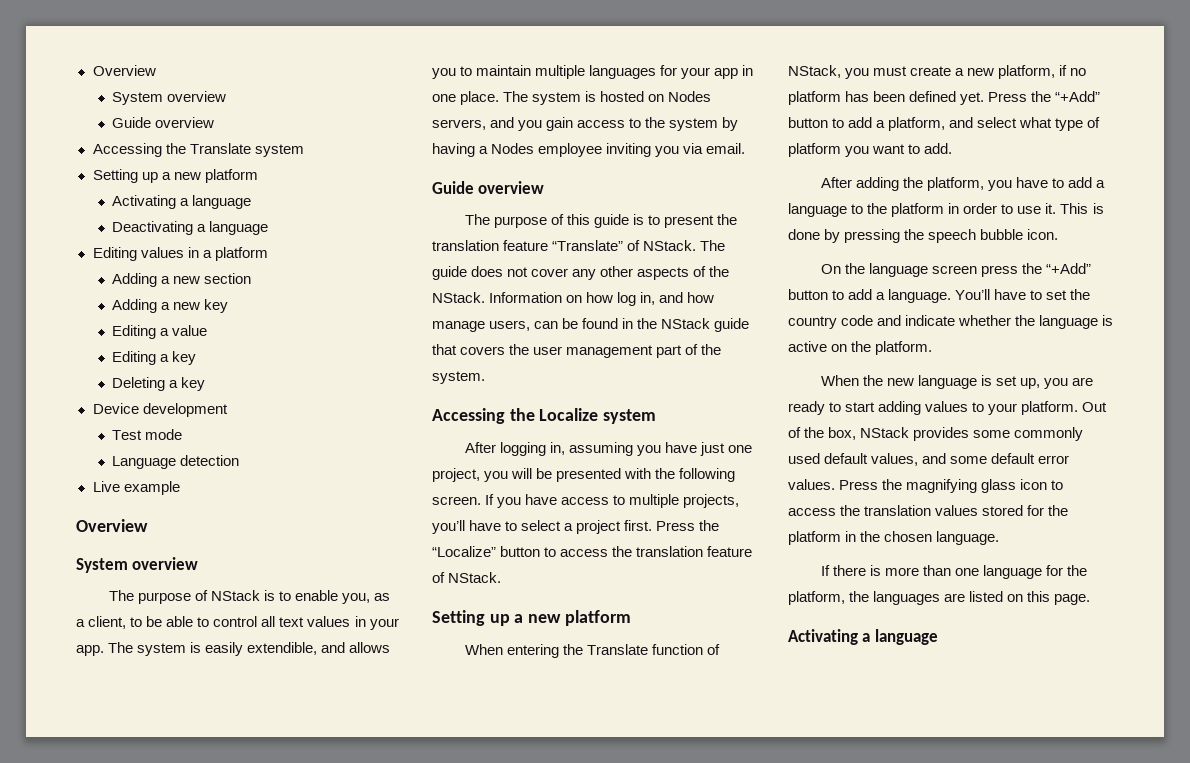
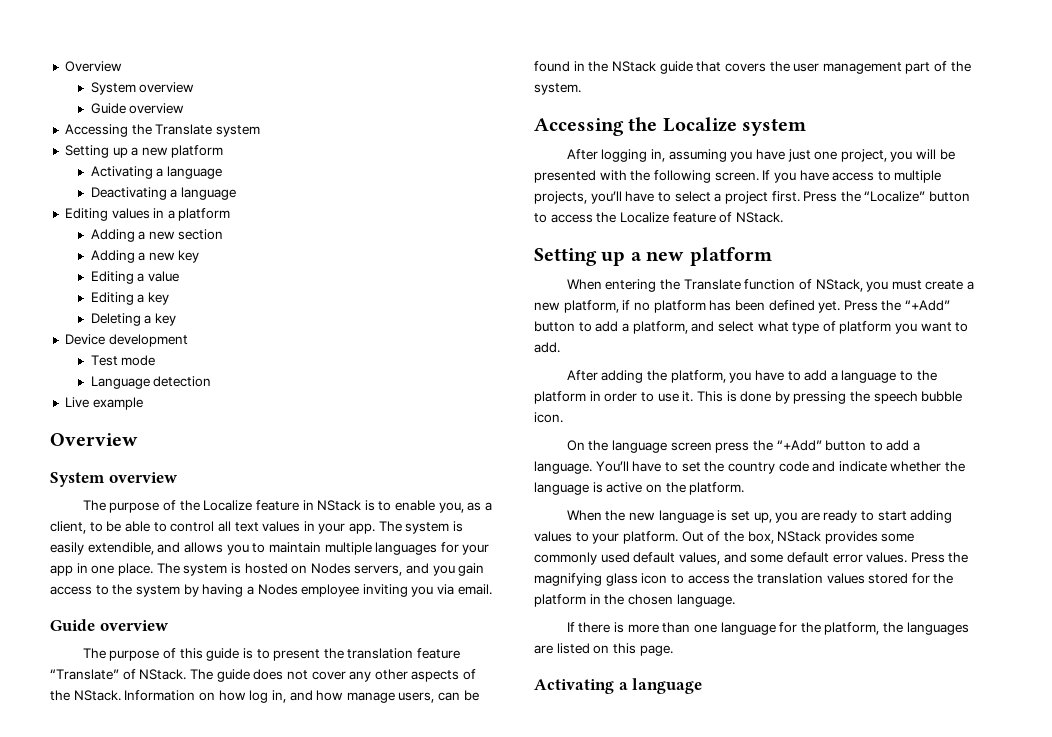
(209, 595) none -> [179,500,314,511] the Localize feature in
[636,546,704,557] translation -> [619,212,669,223] Localize

